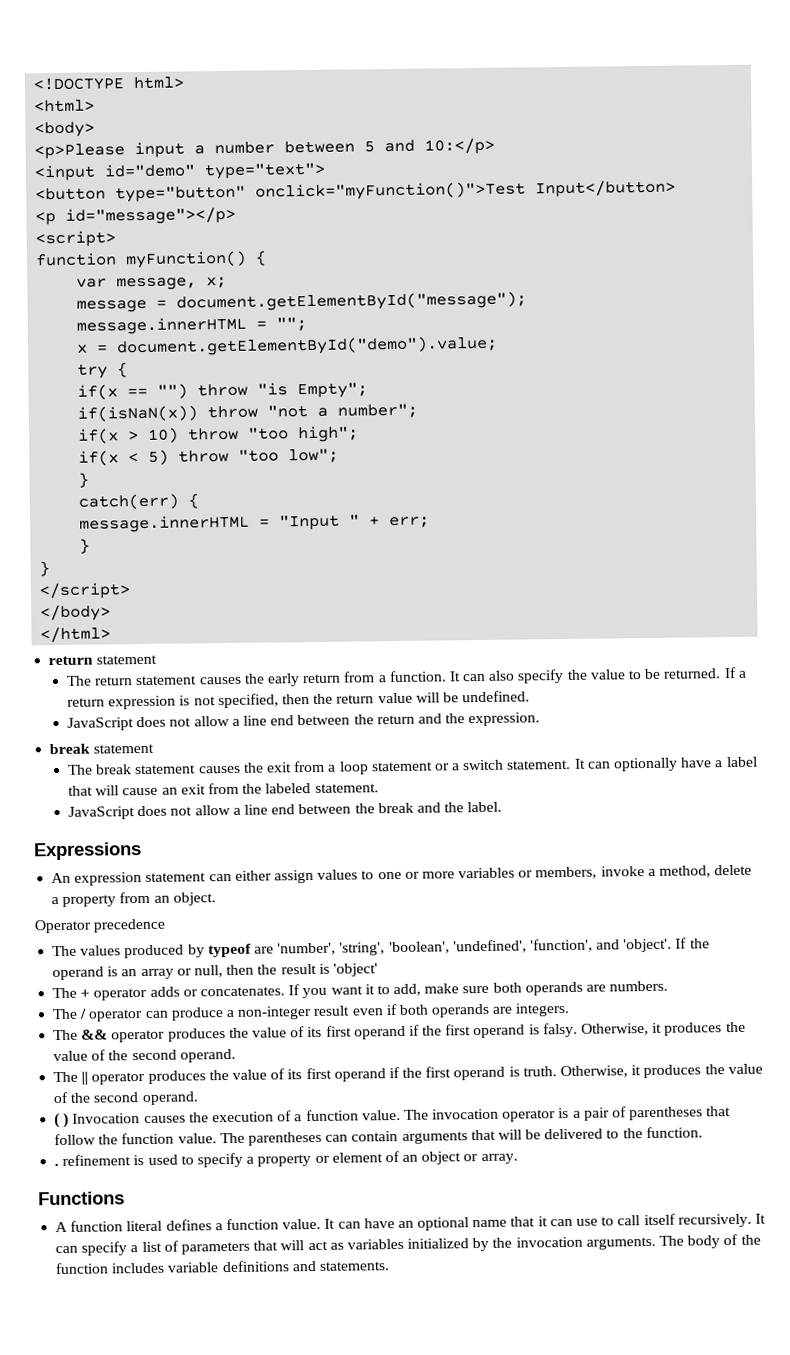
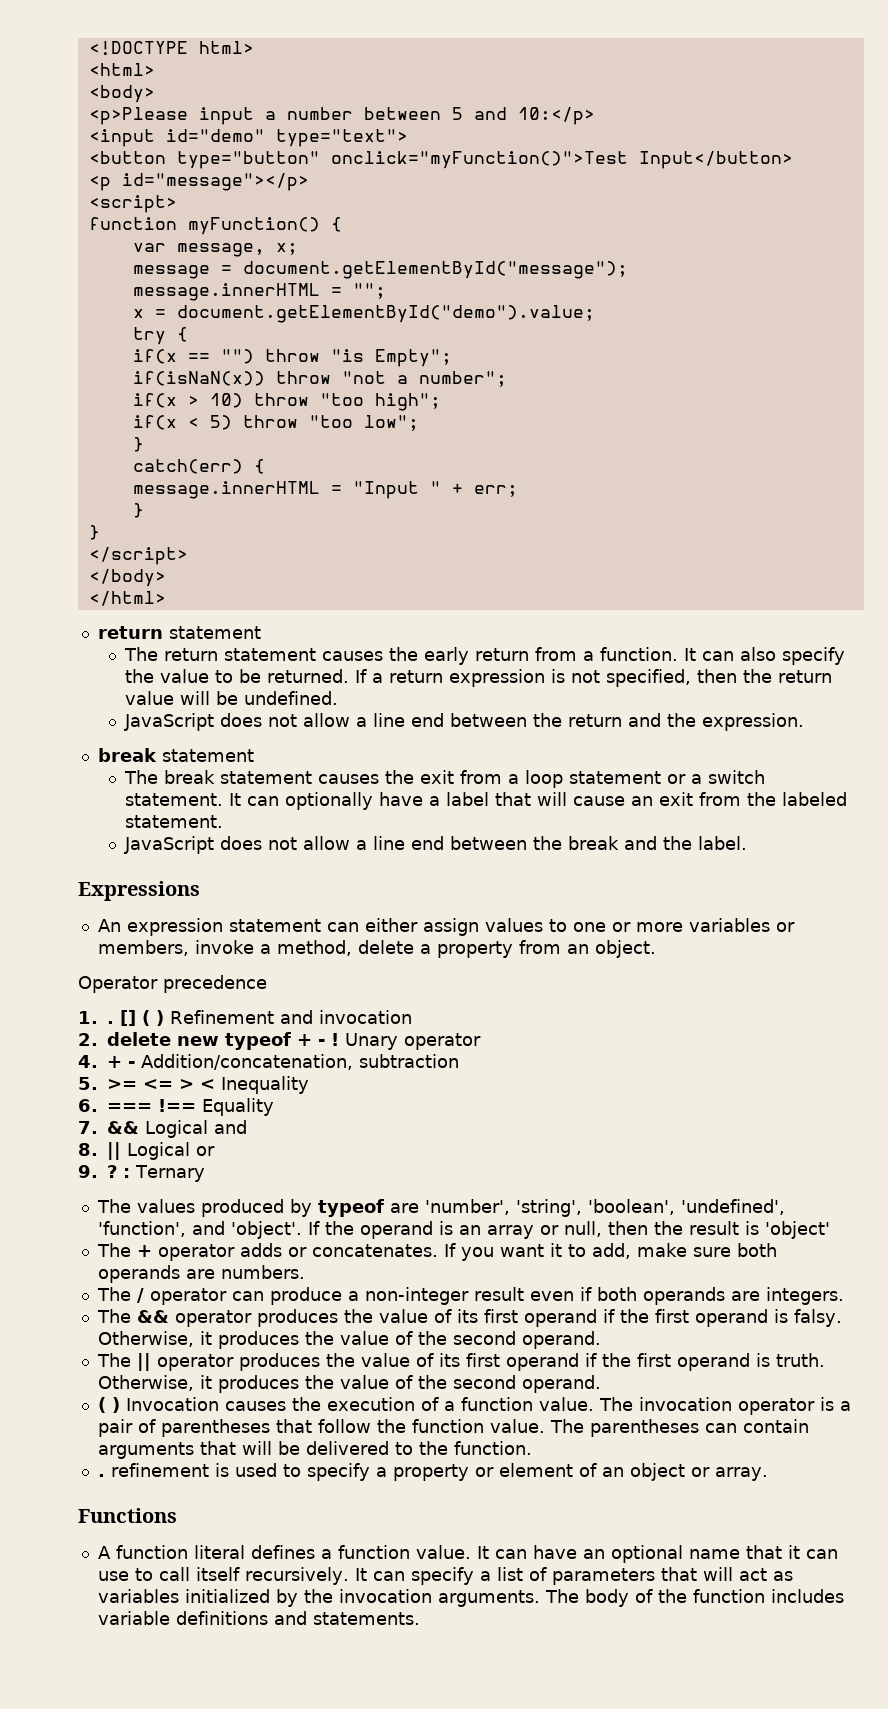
(167, 925) none -> [78,1010,412,1026] [78,1032,481,1050] [78,1054,459,1070] [78,1076,309,1094] [78,1098,274,1116] [78,1120,247,1138] [78,1142,215,1160] [78,1165,205,1182] // 1. . [] ( ) Refinement and invocation // 2. delete new typeof + - ! Unary operator // 4. + - Addition/concatenation, subtraction // 5. >= <= > < Inequality // 6. === !== Equality // 7. && Logical and // 8. || Logical or // 9. ? : Ternary

